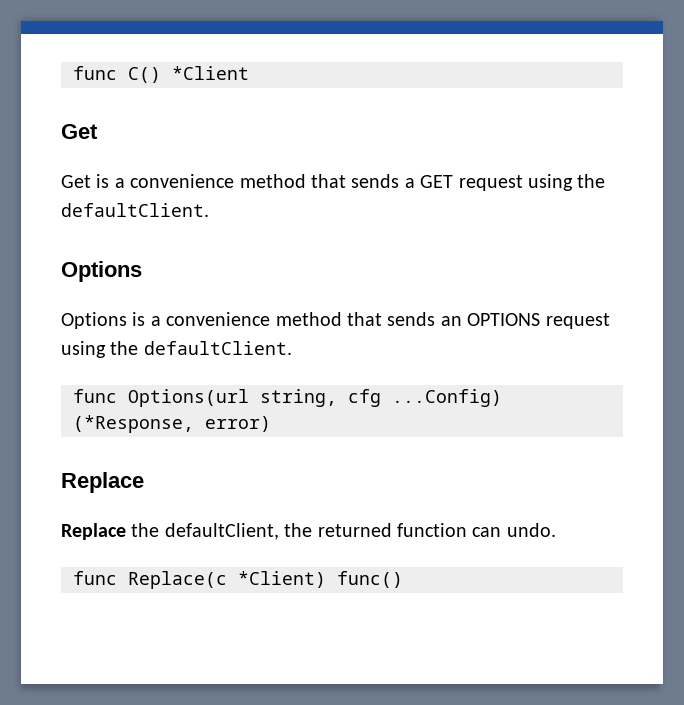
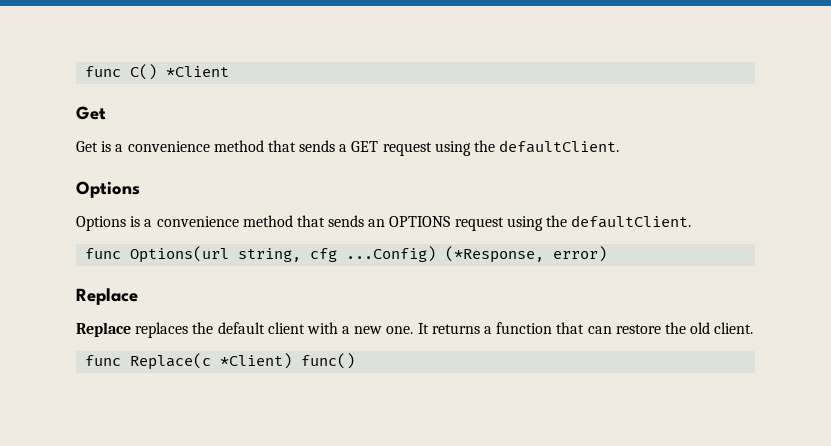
[131,523,556,540] the defaultClient, the returned function can undo. -> [135,322,754,338] replaces the default client with a new one. It returns a function that can restore the old client.

